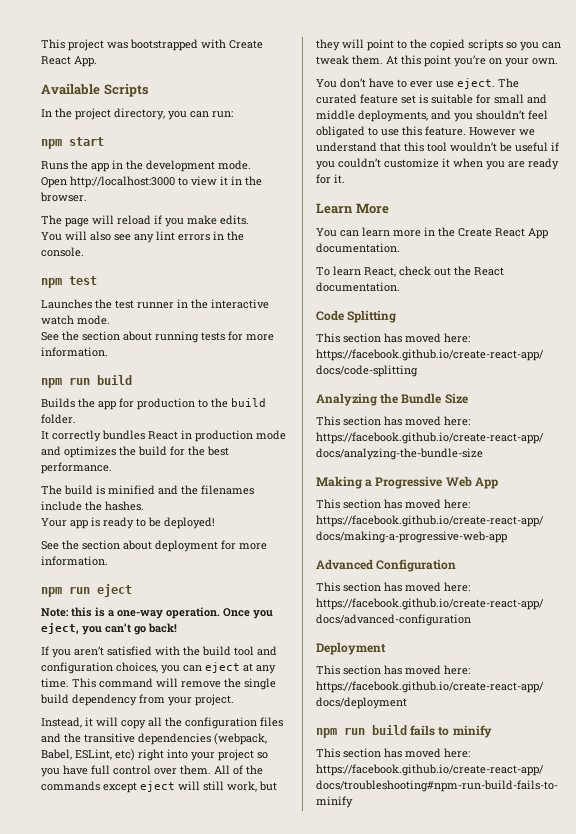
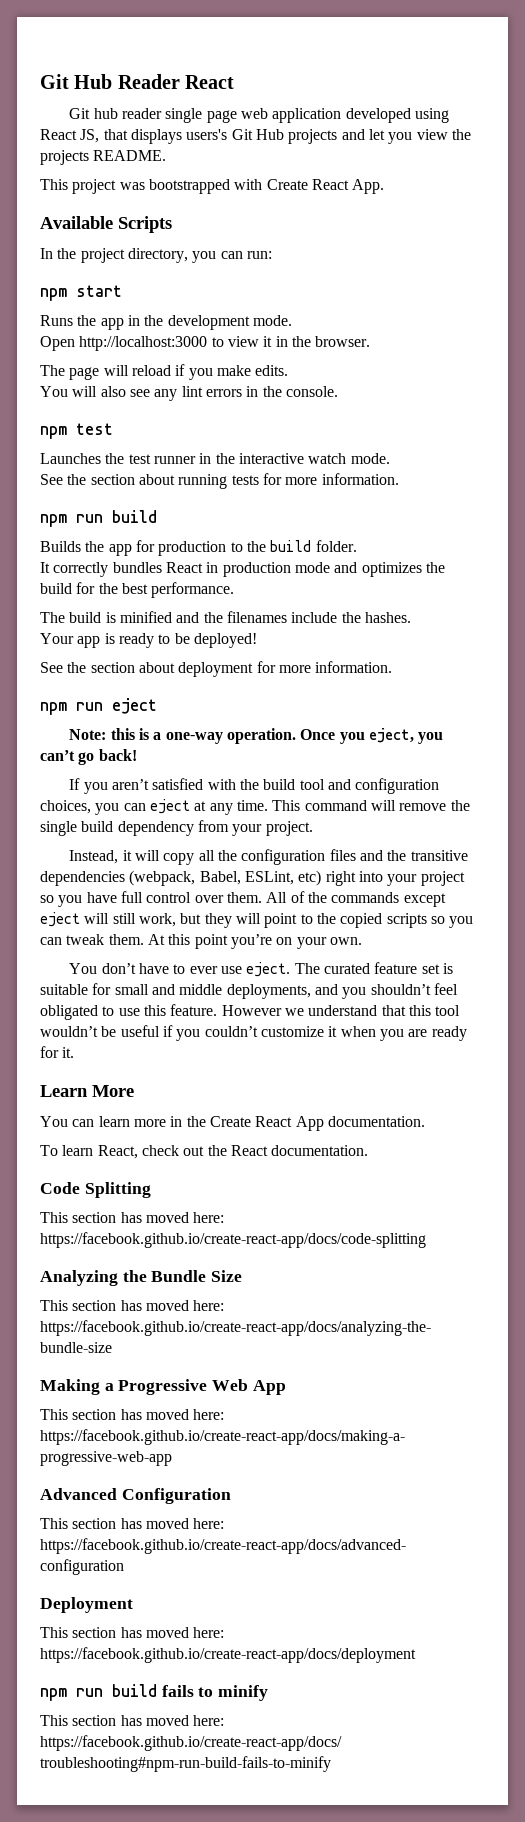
(41, 44) none -> [40,74,235,89] [69,108,449,123] [40,129,471,144] [40,150,167,165] Git Hub Reader React // Git hub reader single page web application developed using React JS, that displays users's Git Hub projects and let you view the projects README. //

